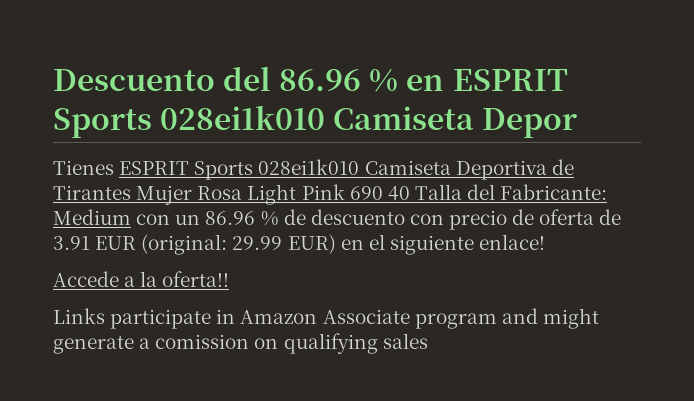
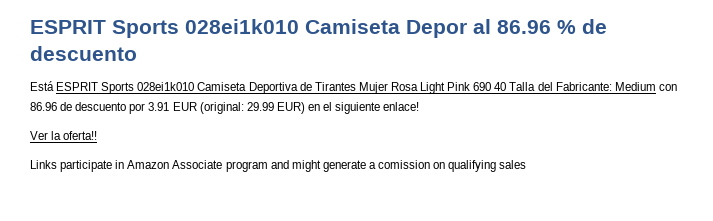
[53,66,445,92] Descuento del 86.96 % en -> (30, 27) none
[53,160,114,175] // Tienes -> [473,19,607,34] [30,46,137,61] [30,81,54,91] al 86.96 % de descuento // Está
[175,209,622,230] un 86.96 % de descuento con precio de oferta de -> [30,102,146,114] 86.96 de descuento por
[53,271,136,287] Accede a -> [30,131,48,140] Ver

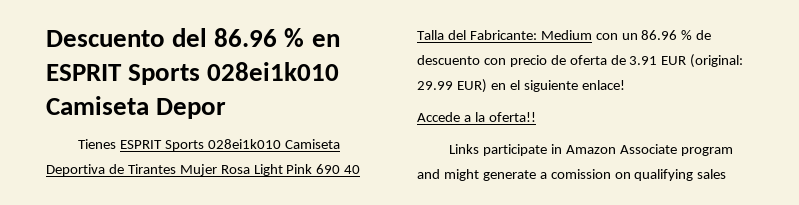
(30, 27) none -> [46,28,340,47] Descuento del 86.96 % en
[473,19,607,34] [30,46,137,61] [30,81,54,91] al 86.96 % de descuento // Está -> [77,139,116,149] // Tienes
[30,102,146,114] 86.96 de descuento por -> [621,30,712,40] [417,55,626,67] un 86.96 % de descuento con precio de oferta de
[30,131,48,140] Ver -> [417,112,471,122] Accede a

